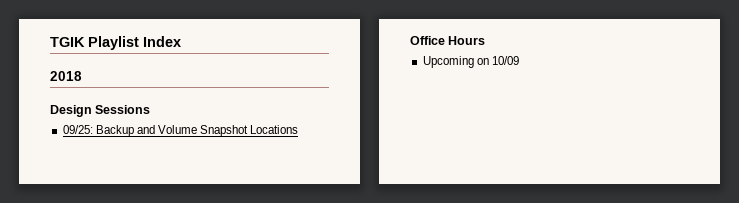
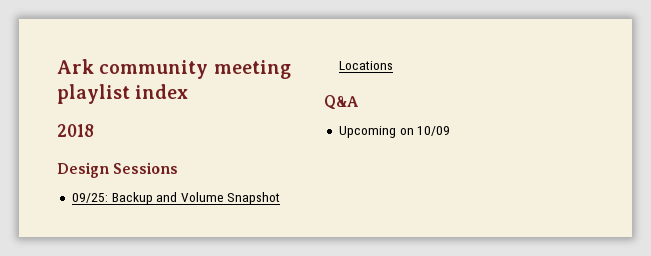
[50,36,181,50] TGIK Playlist Index -> [57,59,291,79] [57,84,189,104] Ark community meeting playlist index
[410,36,486,45] Office Hours -> [324,95,359,110] Q&A

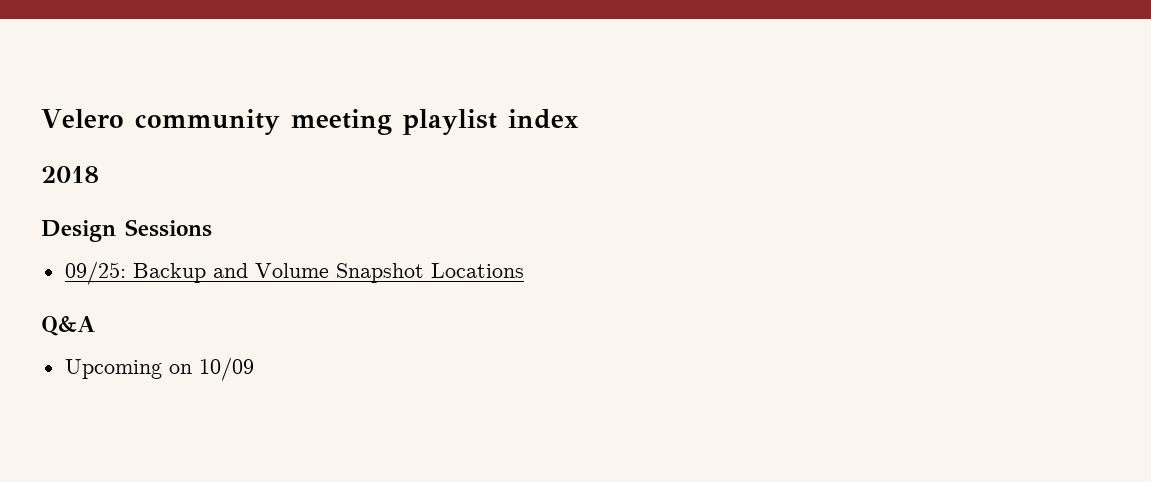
[57,59,94,74] Ark -> [41,109,124,128] Velero

